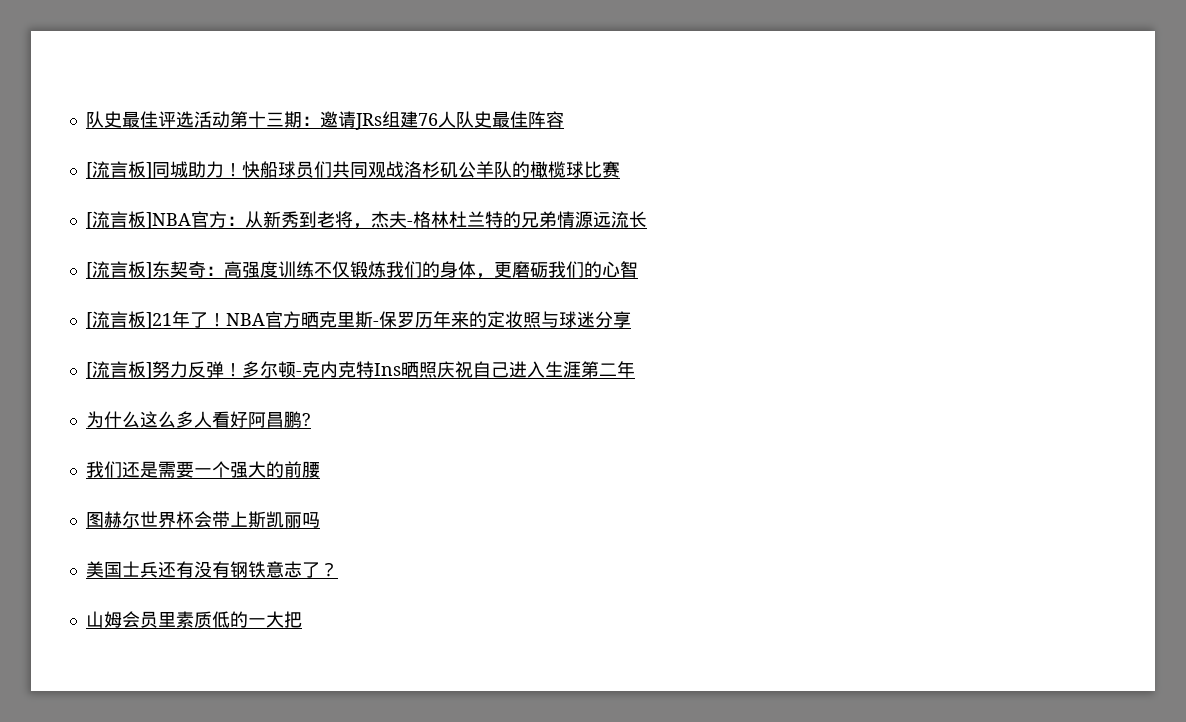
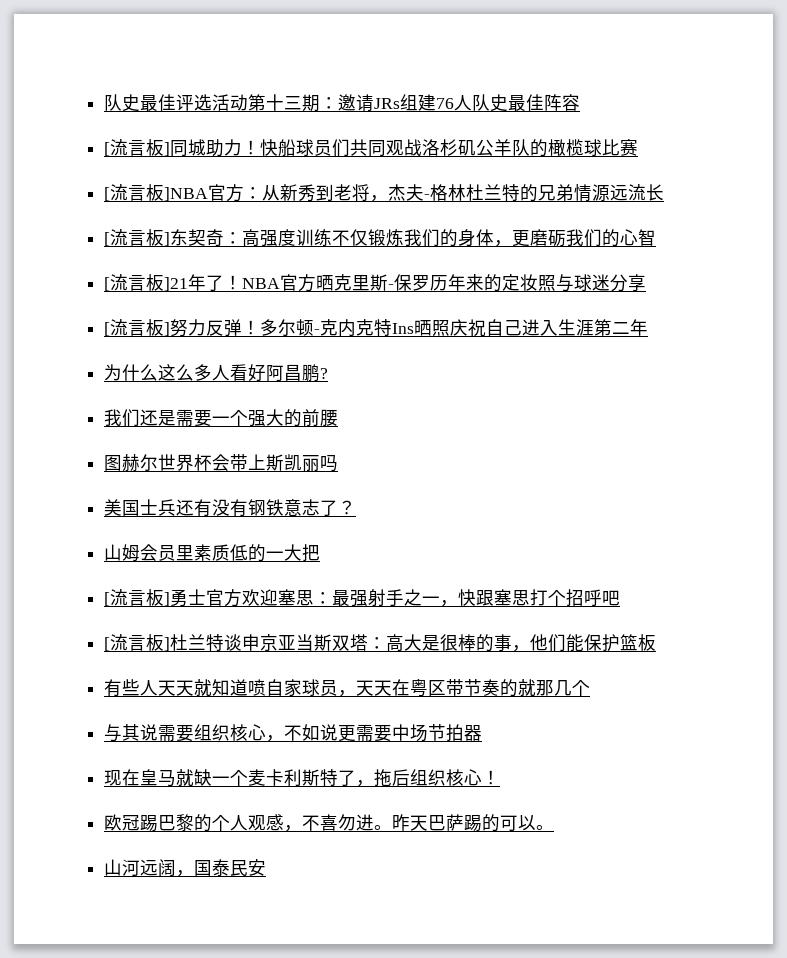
(302, 619) none -> [104,589,621,607] [104,634,657,652] [104,679,591,697] [104,724,483,742] [104,769,501,787] [104,814,555,832] [104,859,267,877] // [流言板]勇士官方欢迎塞思：最强射手之一，快跟塞思打个招呼吧 // [流言板]杜兰特谈申京亚当斯双塔：高大是很棒的事，他们能保护篮板 // 有些人天天就知道喷自家球员，天天在粤区带节奏的就那几个 // 与其说需要组织核心，不如说更需要中场节拍器 // 现在皇马就缺一个麦卡利斯特了，拖后组织核心！ // 欧冠踢巴黎的个人观感，不喜勿进。昨天巴萨踢的可以。 // 山河远阔，国泰民安

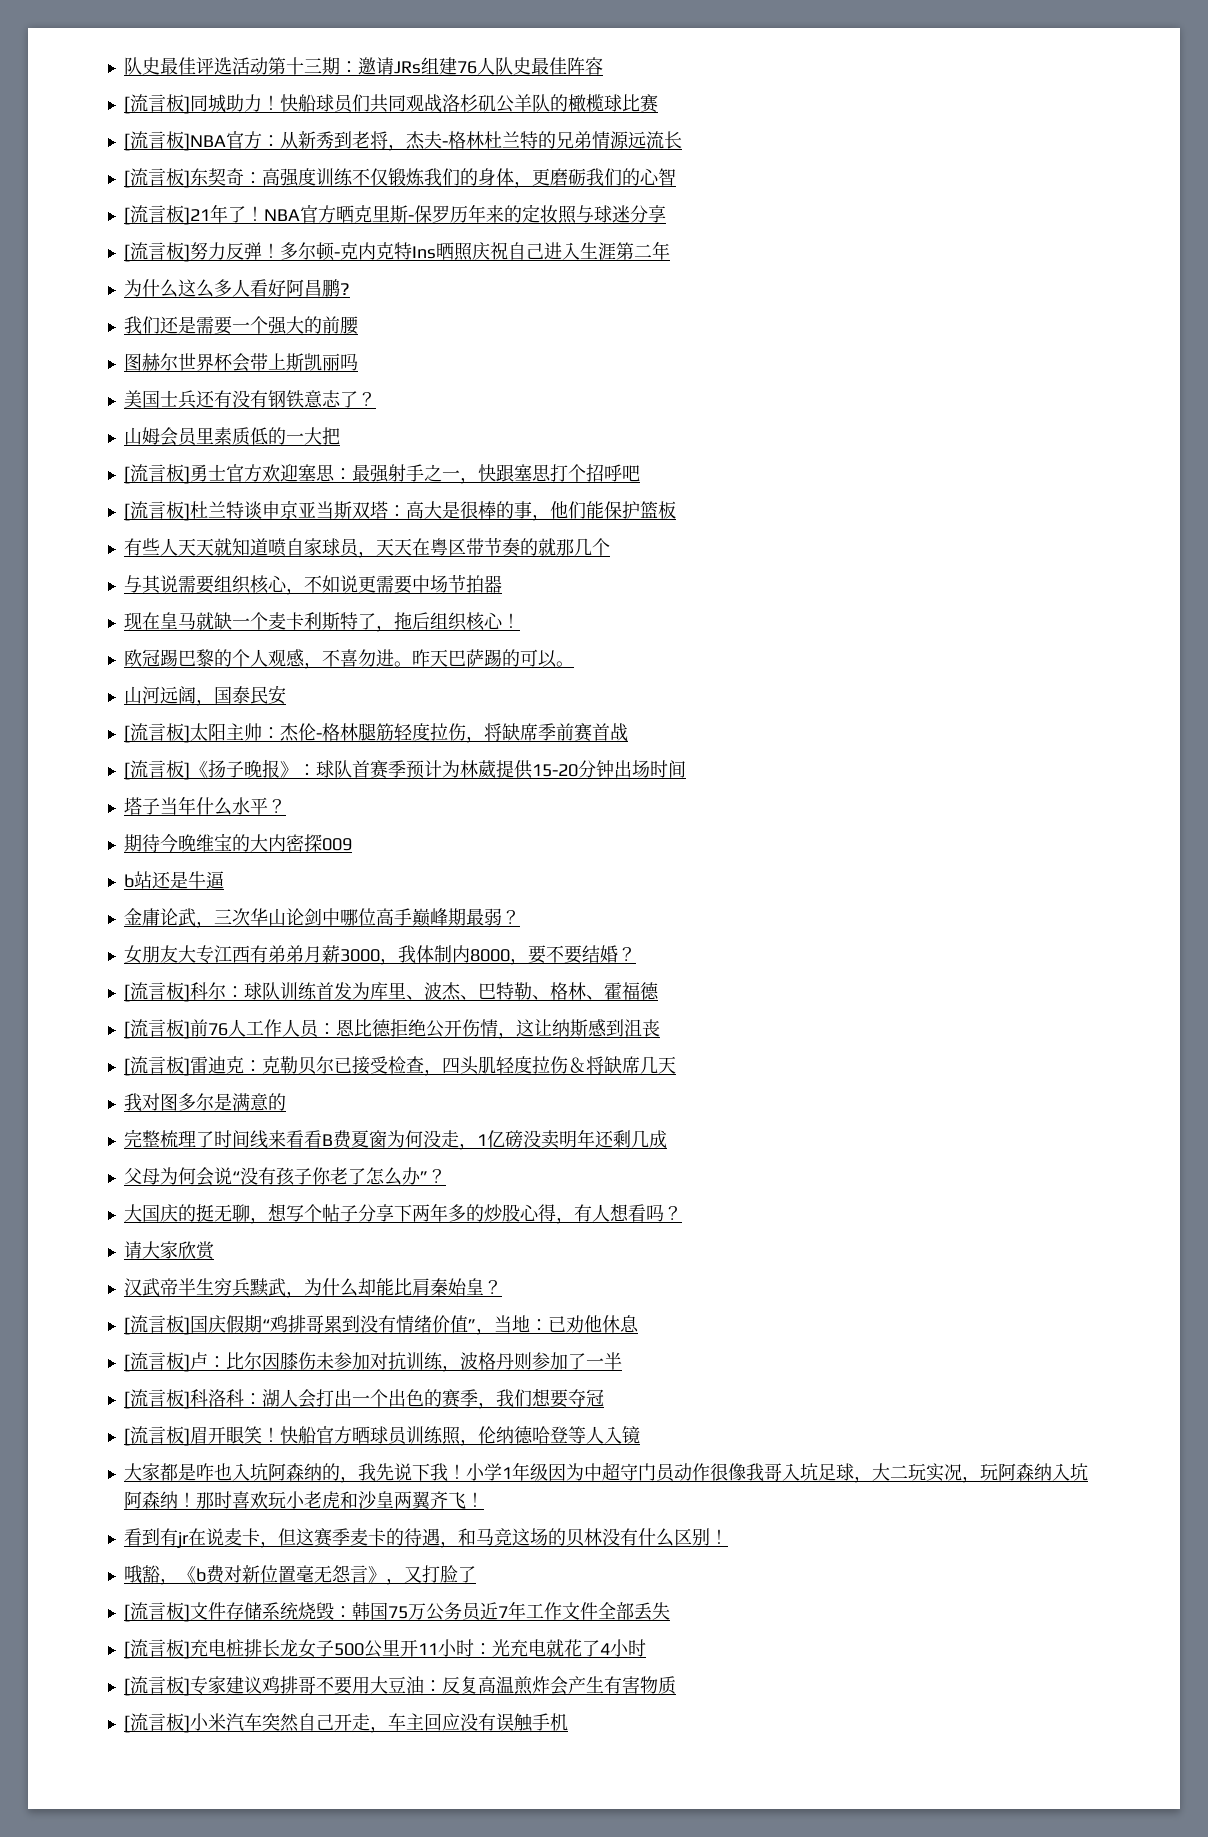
(267, 867) none -> [123,723,628,743] [123,759,686,780] [123,796,286,816] [123,833,352,853] [123,871,224,889] [123,908,520,928] [123,945,636,965] [123,982,659,1002] [123,1019,660,1039] [123,1056,676,1076] [123,1093,286,1111] [123,1129,667,1150] [123,1167,446,1186] [123,1203,682,1224] [123,1241,215,1260] [123,1278,502,1298] [123,1315,639,1335] [123,1352,622,1372] [123,1388,604,1409] [123,1426,640,1446] [123,1462,1088,1483] [123,1491,484,1510] [123,1528,728,1548] [123,1565,476,1585] [123,1601,670,1622] [123,1639,646,1659] [123,1676,676,1696] [123,1713,568,1733] // [流言板]太阳主帅：杰伦-格林腿筋轻度拉伤，将缺席季前赛首战 // [流言板]《扬子晚报》：球队首赛季预计为林葳提供15-20分钟出场时间 // 塔子当年什么水平？ // 期待今晚维宝的大内密探009 // b站还是牛逼 // 金庸论武，三次华山论剑中哪位高手巅峰期最弱？ // 女朋友大专江西有弟弟月薪3000，我体制内8000，要不要结婚？ // [流言板]科尔：球队训练首发为库里、波杰、巴特勒、格林、霍福德 // [流言板]前76人工作人员：恩比德拒绝公开伤情，这让纳斯感到沮丧 // [流言板]雷迪克：克勒贝尔已接受检查，四头肌轻度拉伤＆将缺席几天 // 我对图多尔是满意的 // 完整梳理了时间线来看看B费夏窗为何没走，1亿磅没卖明年还剩几成 // 父母为何会说“没有孩子你老了怎么办”？ // 大国庆的挺无聊，想写个帖子分享下两年多的炒股心得，有人想看吗？ // 请大家欣赏 // 汉武帝半生穷兵黩武，为什么却能比肩秦始皇？ // [流言板]国庆假期“鸡排哥累到没有情绪价值”，当地：已劝他休息 // [流言板]卢：比尔因膝伤未参加对抗训练，波格丹则参加了一半 // [流言板]科洛科：湖人会打出一个出色的赛季，我们想要夺冠 // [流言板]眉开眼笑！快船官方晒球员训练照，伦纳德哈登等人入镜 // 大家都是咋也入坑阿森纳的，我先说下我！小学1年级因为中超守门员动作很像我哥入坑足球，大二玩实况，玩阿森纳入坑阿森纳！那时喜欢玩小老虎和沙皇两翼齐飞！ // 看到有jr在说麦卡，但这赛季麦卡的待遇，和马竞这场的贝林没有什么区别！ // 哦豁，《b费对新位置毫无怨言》，又打脸了 // [流言板]文件存储系统烧毁：韩国75万公务员近7年工作文件全部丢失 // [流言板]充电桩排长龙女子500公里开11小时：光充电就花了4小时 // [流言板]专家建议鸡排哥不要用大豆油：反复高温煎炸会产生有害物质 // [流言板]小米汽车突然自己开走，车主回应没有误触手机

